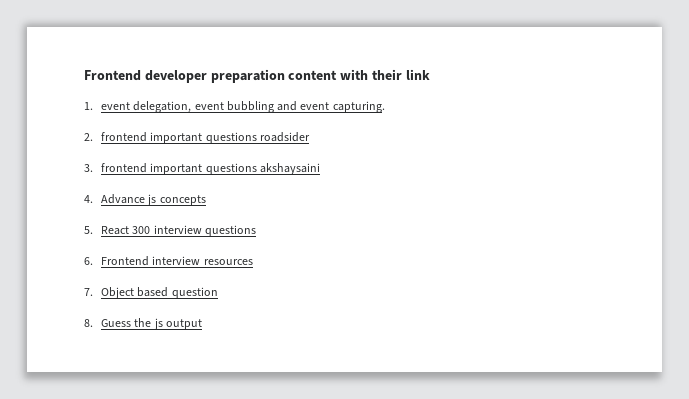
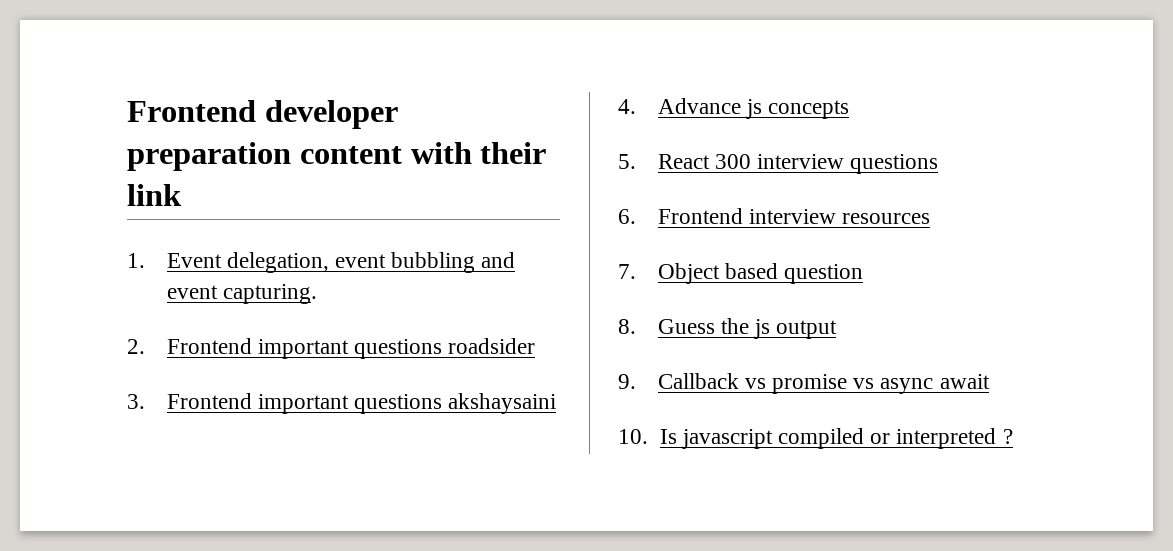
[101,102,131,110] event -> [166,253,222,268] Event
[101,132,148,142] frontend -> [166,338,252,354] Frontend
[101,163,148,173] frontend -> [166,393,252,409] Frontend
(202, 324) none -> [618,373,990,394] [618,428,1013,449] // 9. Callback vs promise vs async await // 10. Is javascript compiled or interpreted ?

